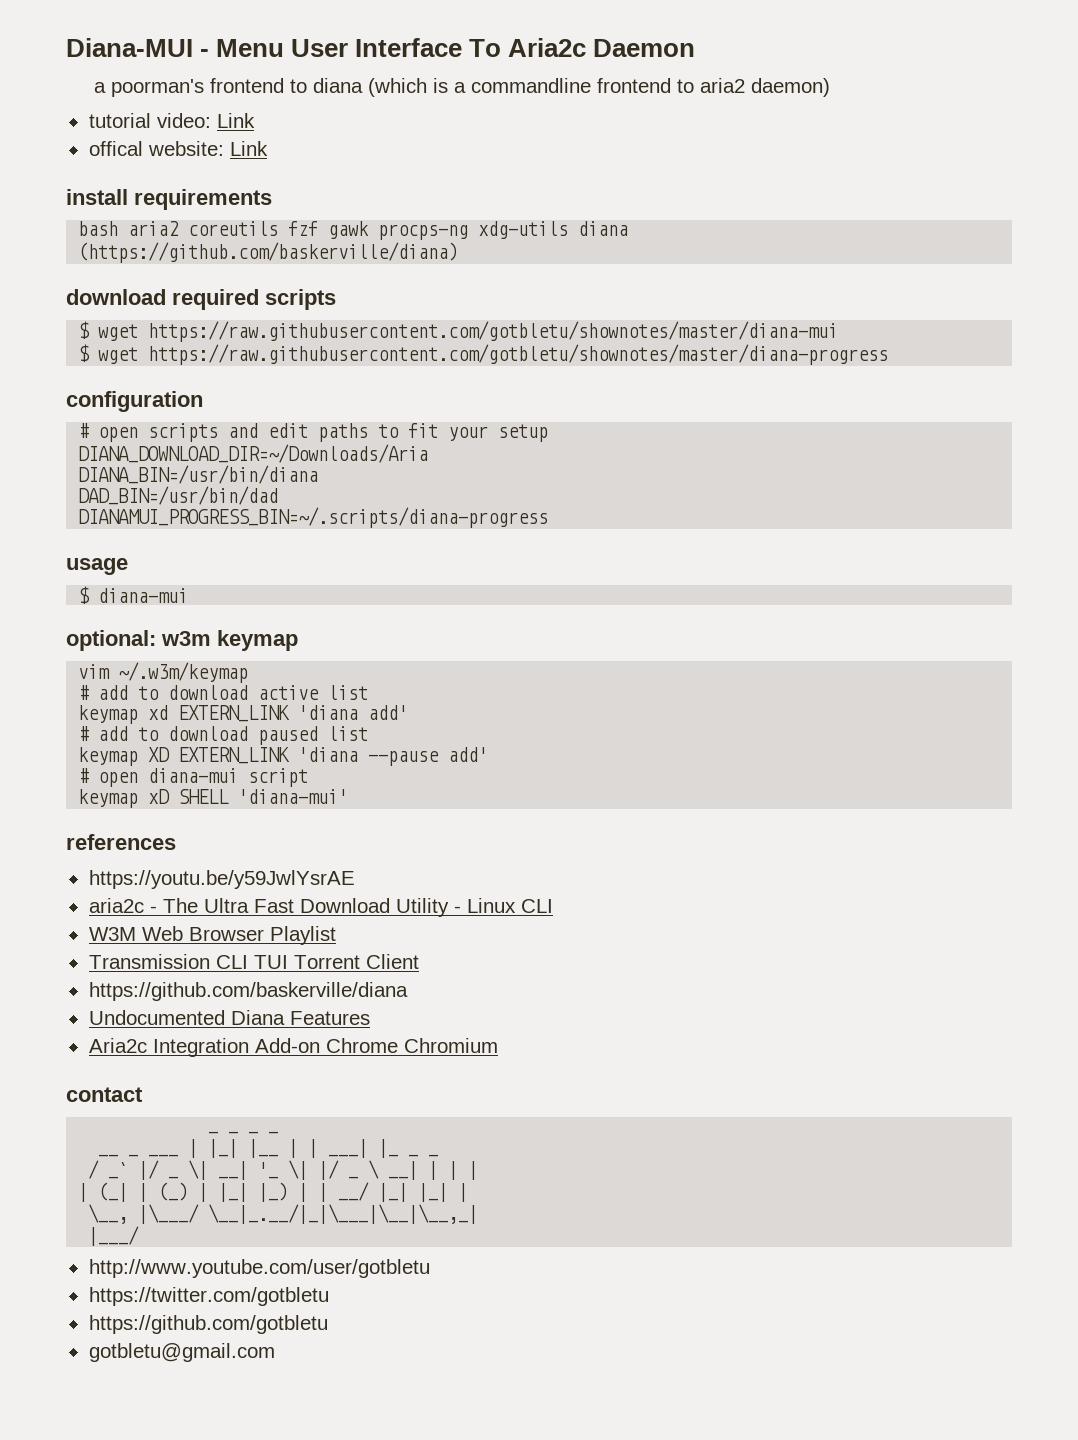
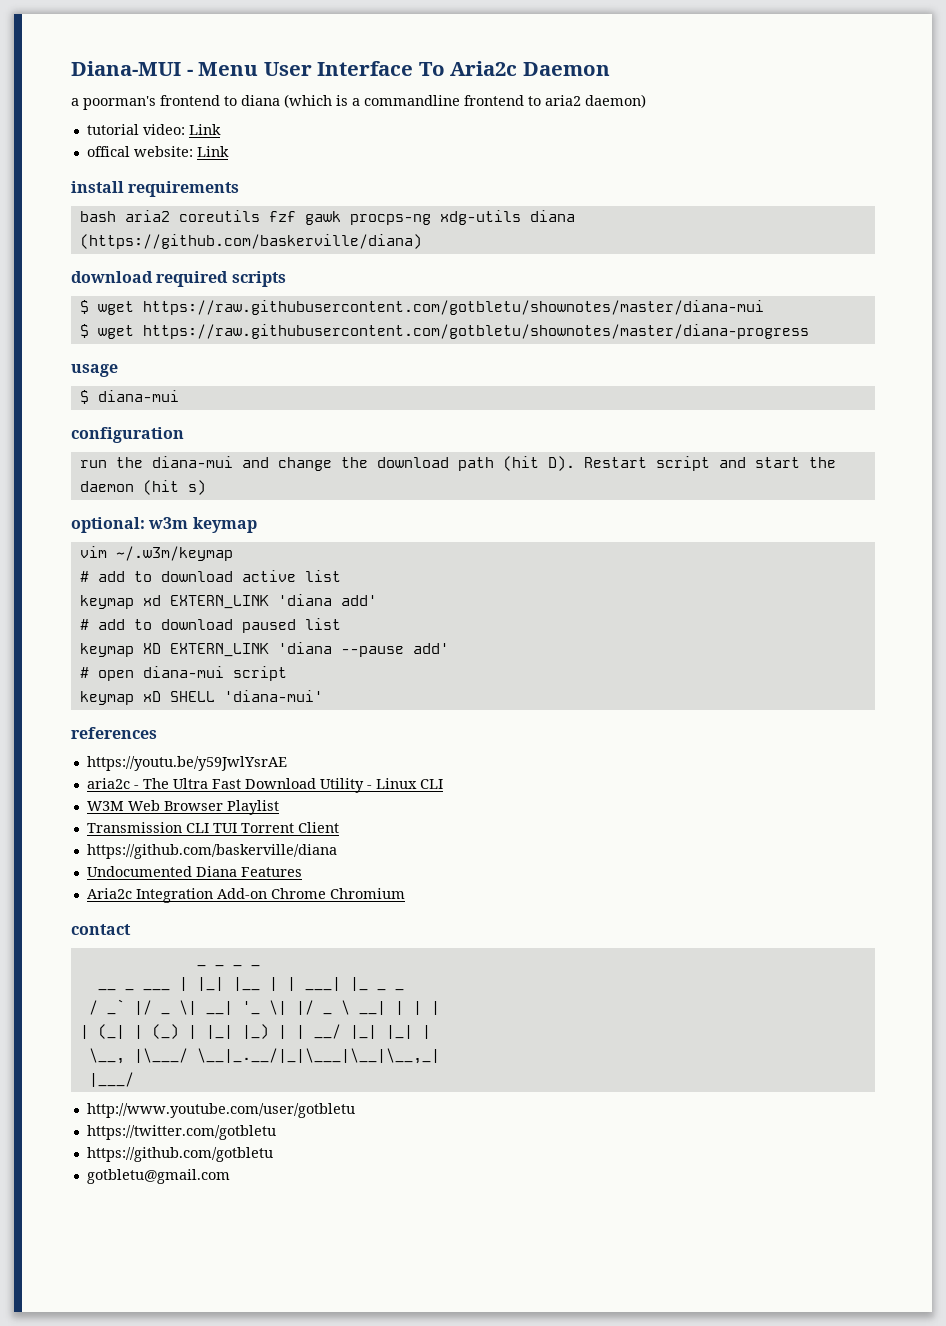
[66,391,203,412] [78,423,549,442] [78,444,429,463] [78,465,319,484] [78,486,279,505] [78,507,549,528] [66,558,128,575] [78,586,189,604] configuration // # open scripts and edit paths to fit your setup // DIANA_DOWNLOAD_DIR=~/Downloads/Aria // DIANA_BIN=/usr/bin/diana // DAD_BIN=/usr/bin/dad // DIANAMUI_PROGRESS_BIN=~/.scripts/diana-progress // usage // $ diana-mui -> [71,364,118,377] [79,390,179,404] [71,427,184,443] [79,456,836,471] [79,480,206,495] usage // $ diana-mui // configuration // run the diana-mui and change the download path (hit D). Restart script and start the daemon (hit s)

